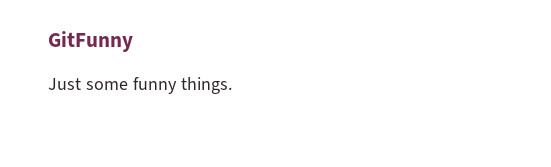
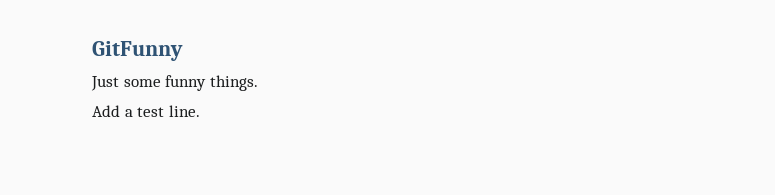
(232, 85) none -> [92,105,200,117] // Add a test line.

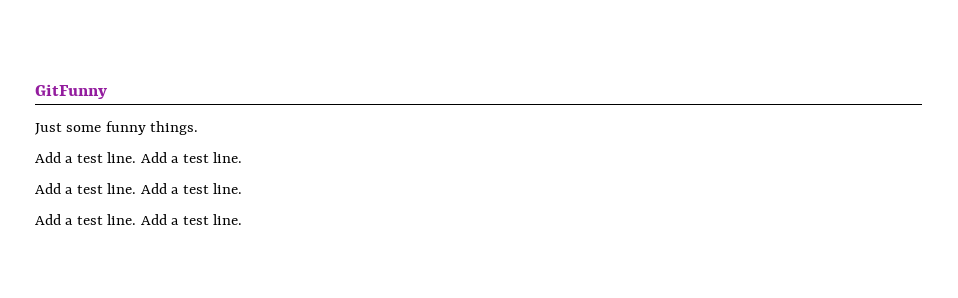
(200, 111) none -> [140,152,243,163] [35,183,243,194] [35,214,243,225] Add a test line. // Add a test line. Add a test line. // Add a test line. Add a test line.

